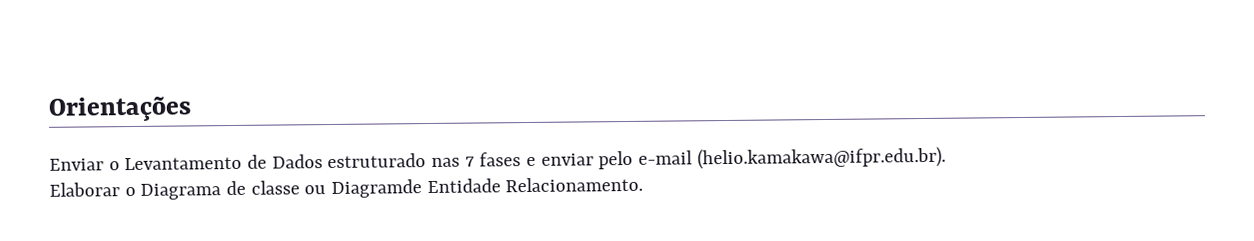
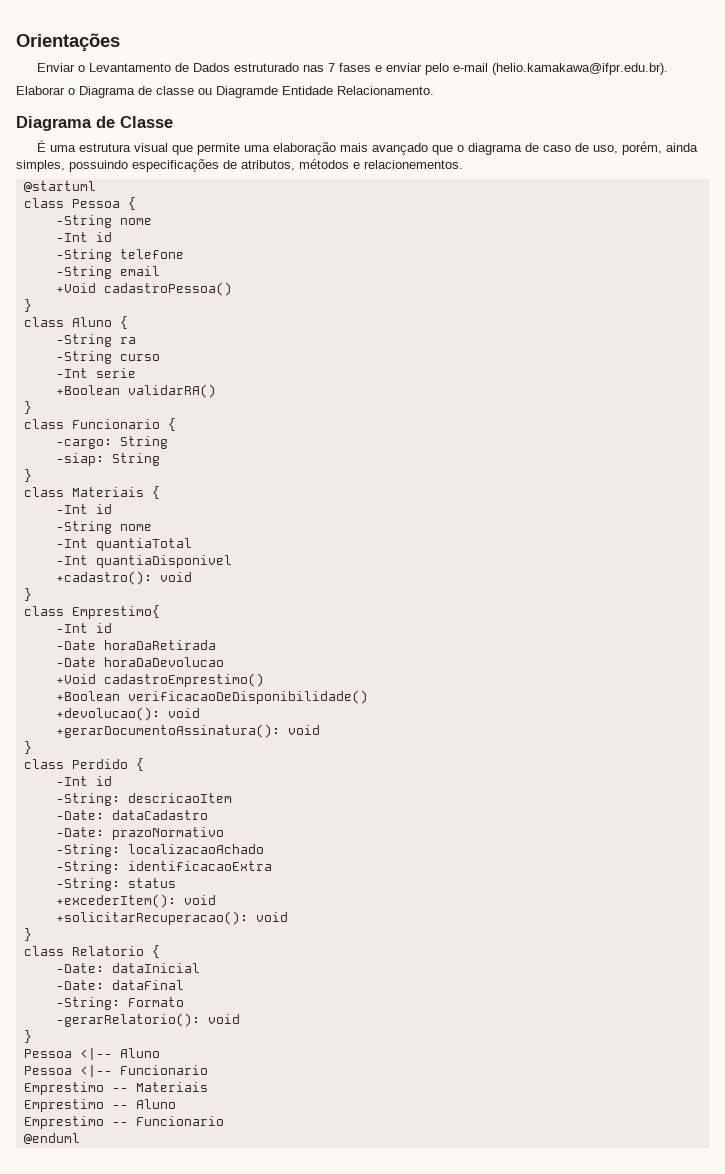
(644, 184) none -> [16,116,173,131] [37,140,699,155] [16,159,463,172] [23,181,96,192] [23,197,136,210] [55,215,152,228] [55,232,112,242] [55,249,184,262] [55,266,160,279] [55,282,232,296] [23,299,32,312] [23,316,128,329] [55,334,136,347] [55,351,160,364] [55,368,136,378] [55,384,216,398] [23,401,32,414] [23,418,176,431] [55,436,168,449] [55,453,160,466] [23,469,32,482] [23,486,160,499] [55,504,112,514] [55,521,152,534] [55,538,192,551] [55,555,232,568] [55,571,192,585] [23,588,32,601] [23,605,160,619] [55,623,112,633] [55,640,216,650] [55,657,224,667] [55,673,264,687] [55,690,368,704] [55,707,200,721] [55,724,320,738] [23,741,32,754] [23,758,144,771] [55,776,112,786] [55,793,232,806] [55,810,208,820] [55,827,224,840] [55,844,264,857] [55,861,272,874] [55,878,176,891] [55,894,216,908] [55,911,288,925] [23,928,32,941] [23,945,160,958] [55,963,200,973] [55,980,184,990] [55,997,184,1010] [55,1013,240,1027] [23,1030,32,1043] [23,1048,160,1060] [23,1065,208,1077] [23,1082,208,1095] [23,1099,176,1112] [23,1116,224,1129] [23,1133,80,1144] // Diagrama de Classe // É uma estrutura visual que permite uma elaboração mais avançado que o diagrama de caso de uso, porém, ainda simples, possuindo especificações de atributos, métodos e relacionementos. // @startuml // class Pessoa { // -String nome // -Int id // -String telefone // -String email // +Void cadastroPessoa() // } // class Aluno { // -String ra // -String curso // -Int serie // +Boolean validarRA() // } // class Funcionario { // -cargo: String // -siap: String // } // class Materiais { // -Int id // -String nome // -Int quantiaTotal // -Int quantiaDisponivel // +cadastro(): void // } // class Emprestimo{ // -Int id // -Date horaDaRetirada // -Date horaDaDevolucao // +Void cadastroEmprestimo() // +Boolean verificacaoDeDisponibilidade() // +devolucao(): void // +gerarDocumentoAssinatura(): void // } // class Perdido { // -Int id // -String: descricaoItem // -Date: dataCadastro // -Date: prazoNormativo // -String: localizacaoAchado // -String: identificacaoExtra // -String: status // +excederItem(): void // +solicitarRecuperacao(): void // } // class Relatorio { // -Date: dataInicial // -Date: dataFinal // -String: Formato // -gerarRelatorio(): void // } // Pessoa <|-- Aluno // Pessoa <|-- Funcionario // Emprestimo -- Materiais // Emprestimo -- Aluno // Emprestimo -- Funcionario // @enduml

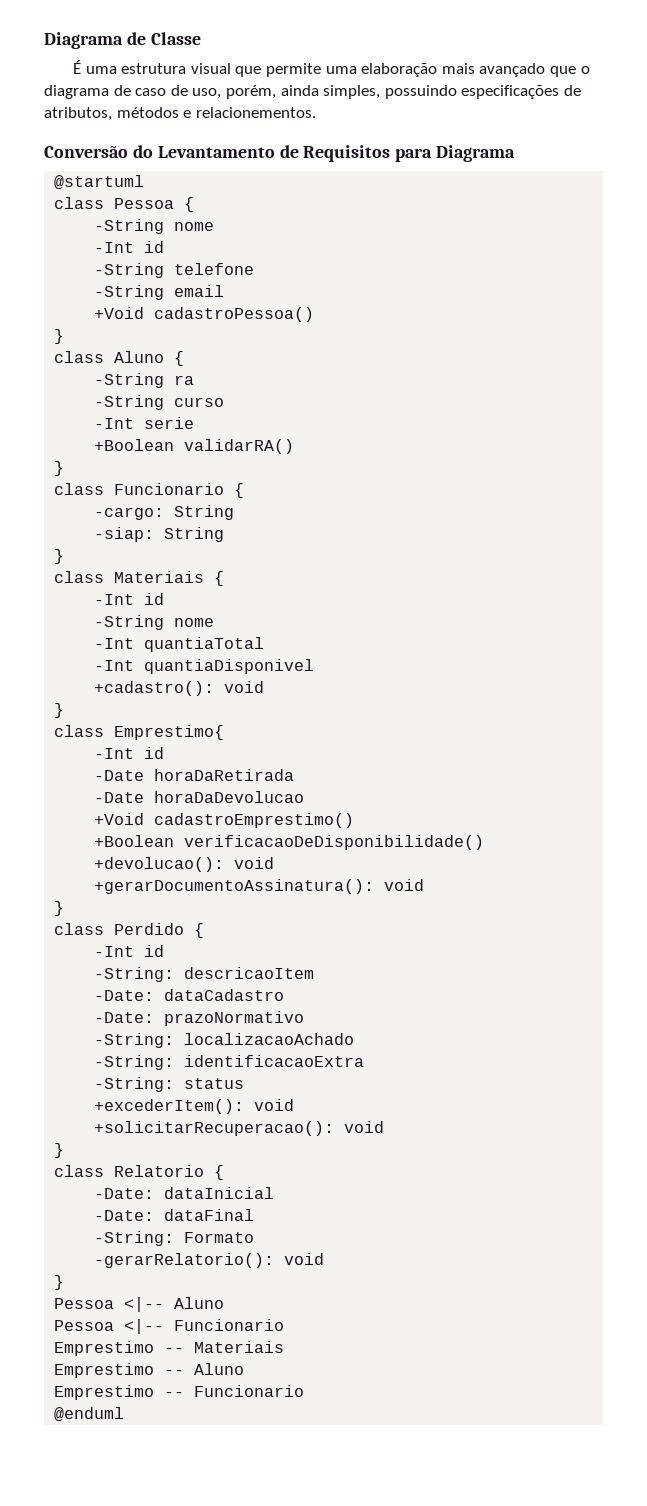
[16,33,120,52] [37,63,669,75] [16,86,434,98] Orientações // Enviar o Levantamento de Dados estruturado nas 7 fases e enviar pelo e-mail (helio.kamakawa@ifpr.edu.br). // Elaborar o Diagrama de classe ou Diagramde Entidade Relacionamento. // -> (44, 40) none
(463, 164) none -> [44,145,516,162] // Conversão do Levantamento de Requisitos para Diagrama

